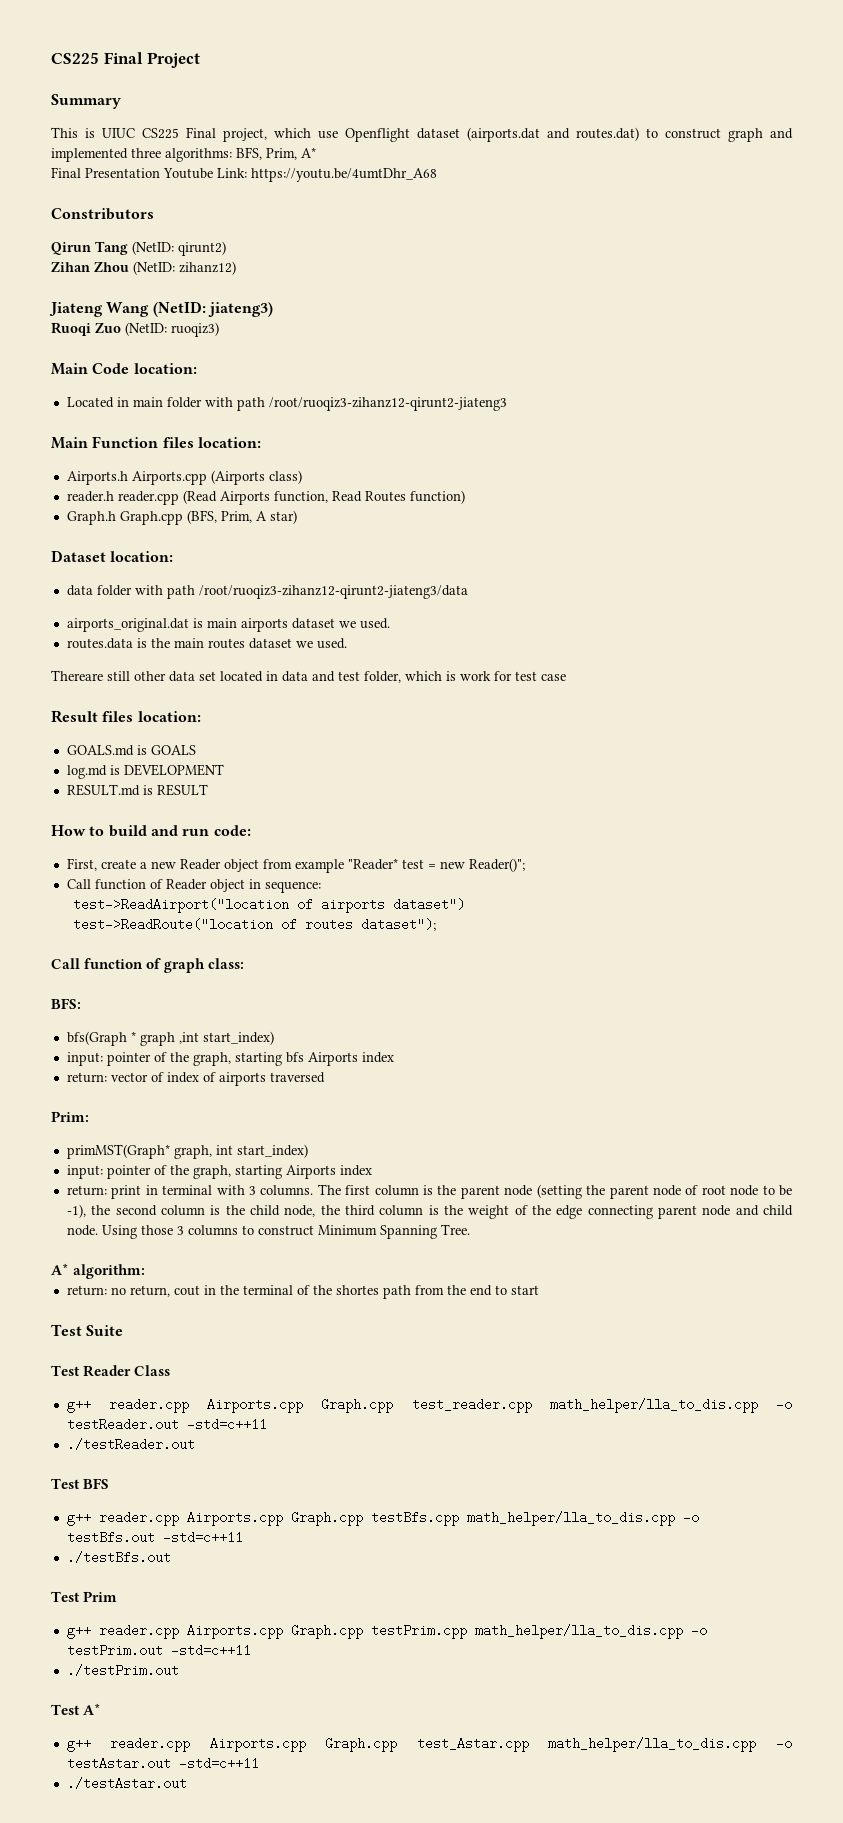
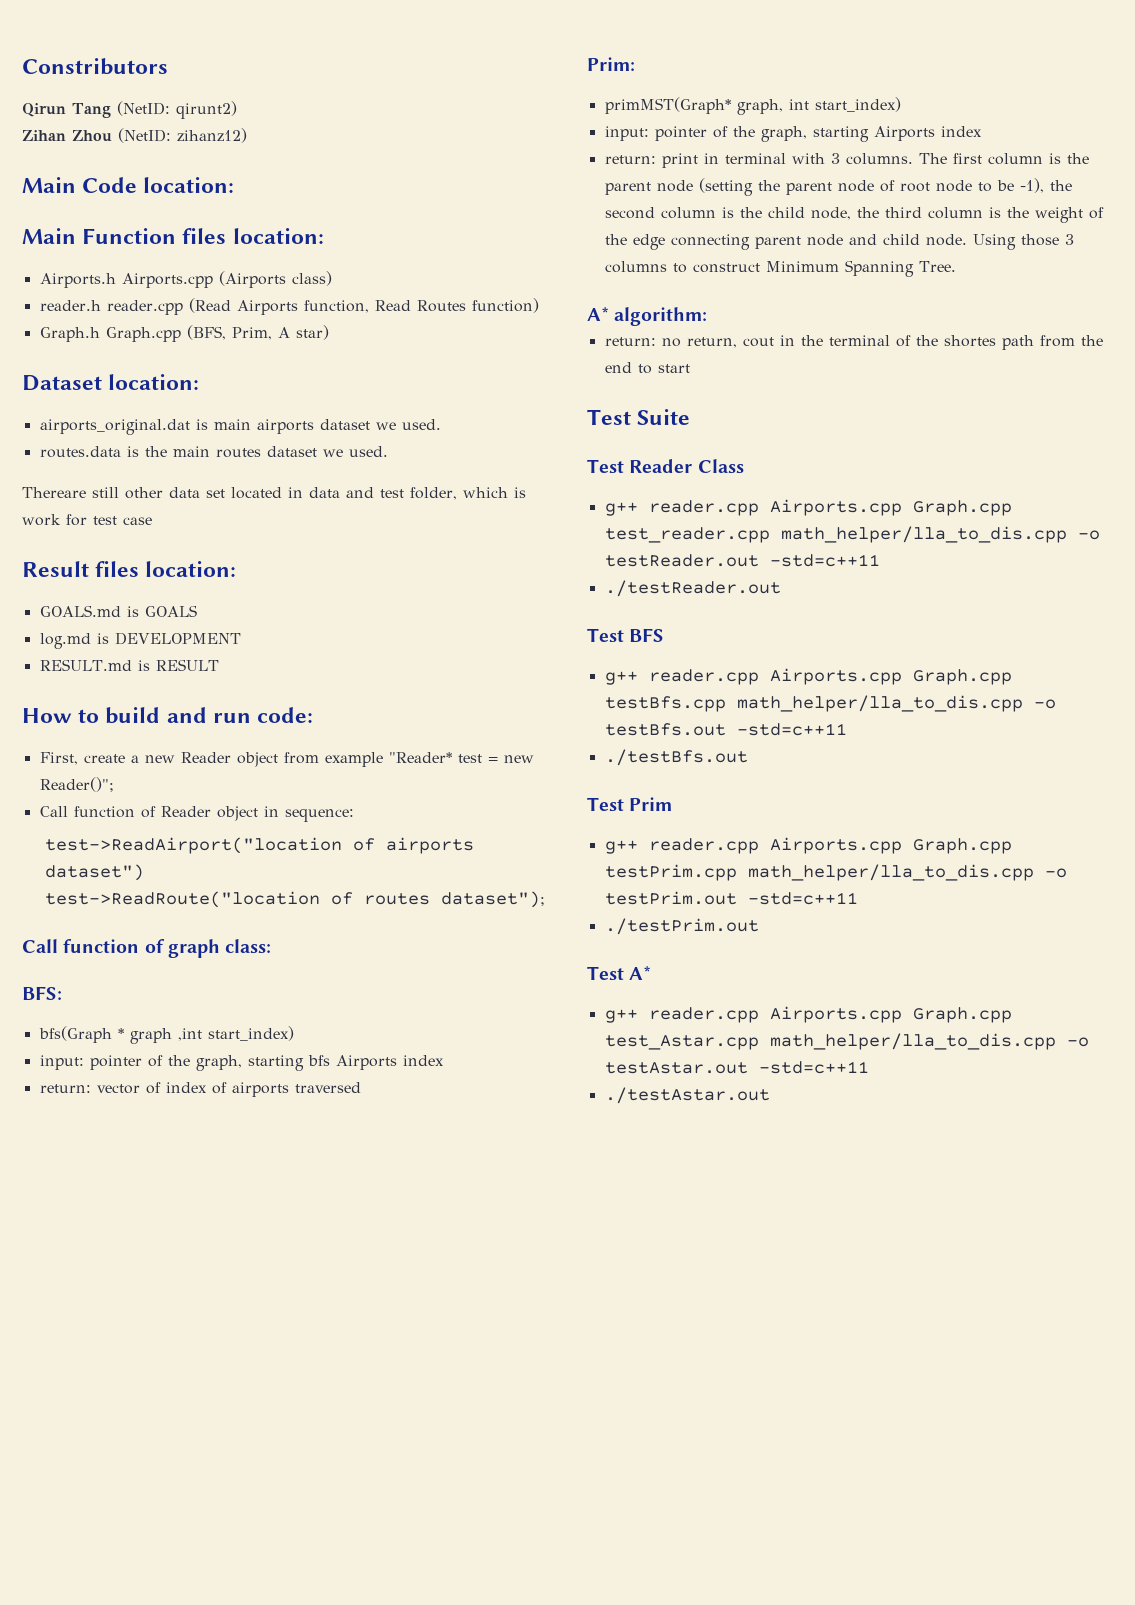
[51,52,201,68] [51,94,121,109] [51,127,793,142] [51,147,316,162] [51,167,437,182] CS225 Final Project // Summary // This is UIUC CS225 Final project, which use Openflight dataset (airports.dat and routes.dat) to construct graph and implemented three algorithms: BFS, Prim, A* // Final Presentation Youtube Link: https://youtu.be/4umtDhr_A68 // -> (22, 66) none
[49,301,273,317] [51,322,219,337] [51,363,197,375] [66,397,507,411] Jiateng Wang (NetID: jiateng3) // Ruoqi Zuo (NetID: ruoqiz3) // Main Code location: // Located in main folder with path /root/ruoqiz3-zihanz12-qirunt2-jiateng3 -> [22,177,235,193] Main Code location:
[66,585,468,599] // data folder with path /root/ruoqiz3-zihanz12-qirunt2-jiateng3/data -> (200, 382) none

